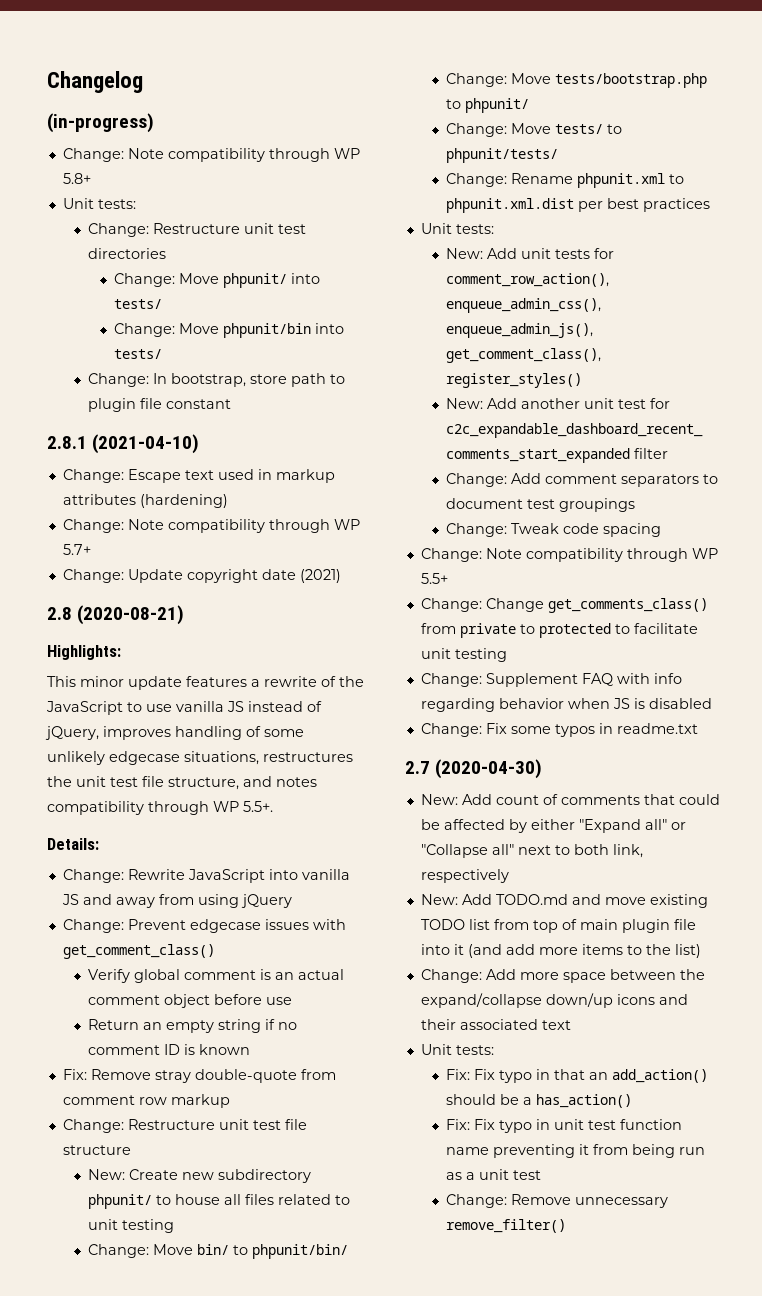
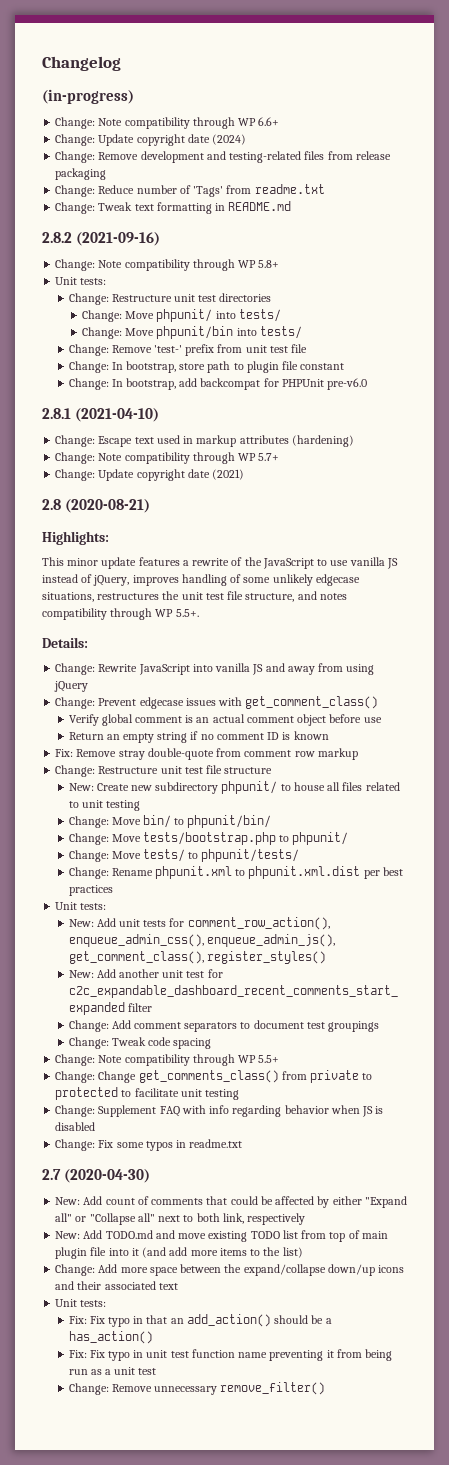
(154, 123) none -> [55,117,280,129] [55,134,247,146] [55,151,391,163] [55,168,107,180] [55,184,325,197] [55,201,292,214] [42,232,161,246] // Change: Note compatibility through WP 6.6+ // Change: Update copyright date (2024) // Change: Remove development and testing-related files from release packaging // Change: Reduce number of 'Tags' from readme.txt // Change: Tweak text formatting in README.md // 2.8.2 (2021-09-16)
(162, 354) none -> [68,344,308,356] // Change: Remove 'test-' prefix from unit test file
(232, 404) none -> [68,378,368,390] // Change: In bootstrap, add backcompat for PHPUnit pre-v6.0

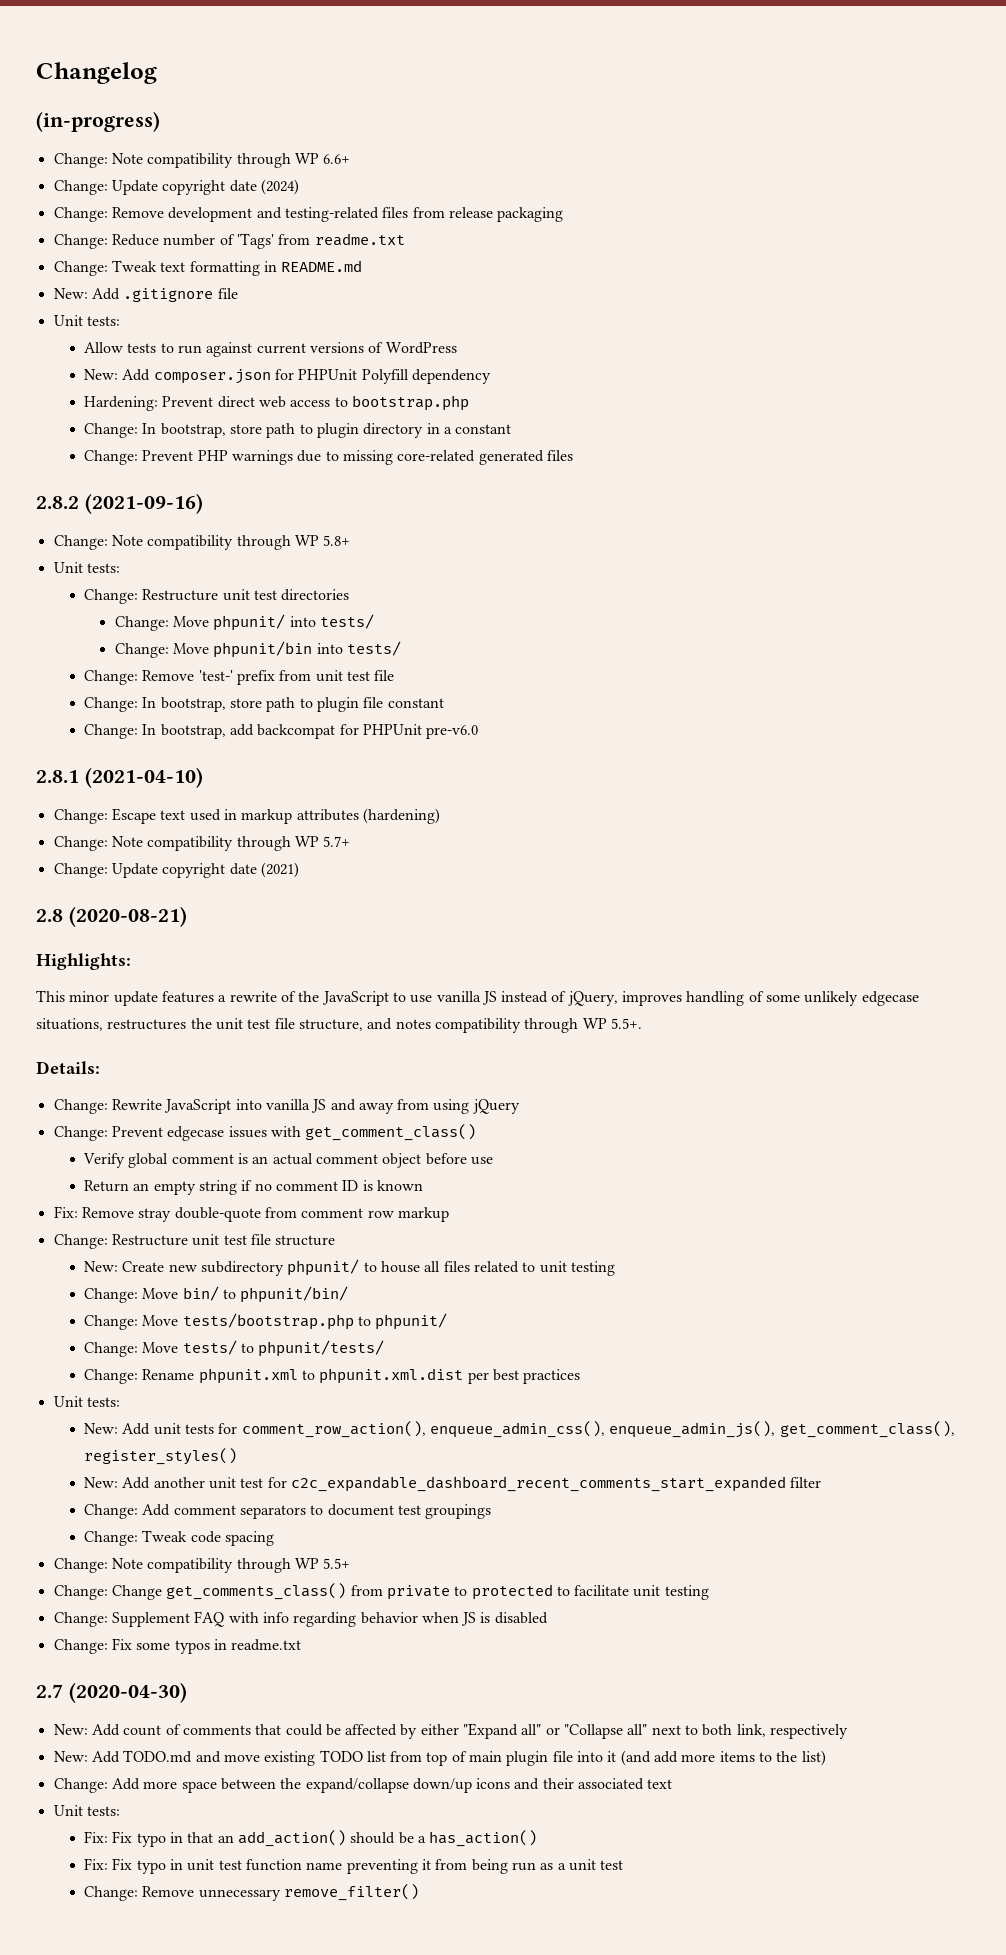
(292, 206) none -> [53,288,238,302] [53,315,120,326] [84,342,457,357] [84,369,492,384] [84,395,470,411] [84,423,512,438] [84,450,574,465] // New: Add .gitignore file // Unit tests: // Allow tests to run against current versions of WordPress // New: Add composer.json for PHPUnit Polyfill dependency // Hardening: Prevent direct web access to bootstrap.php // Change: In bootstrap, store path to plugin directory in a constant // Change: Prevent PHP warnings due to missing core-related generated files

